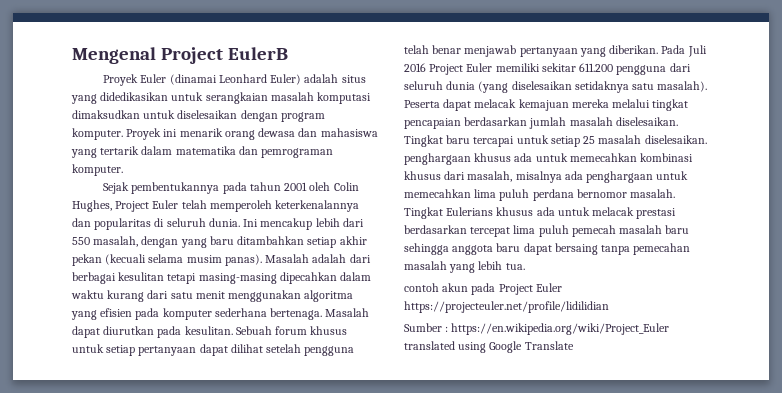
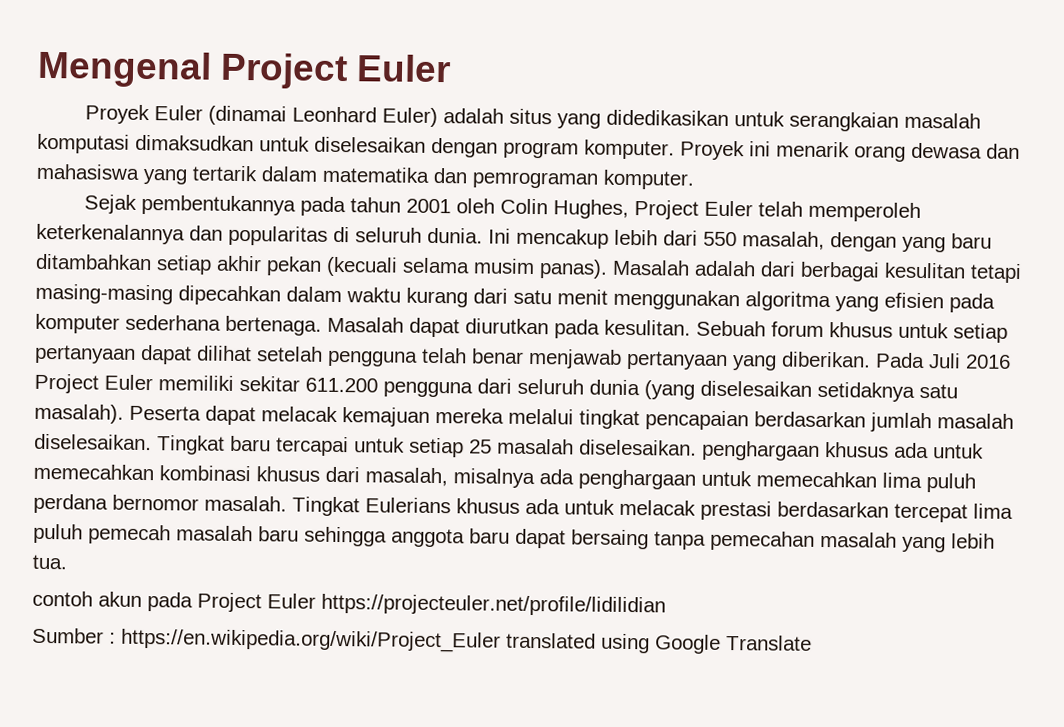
[228,47,289,60] EulerB -> [356,54,451,83] Euler

